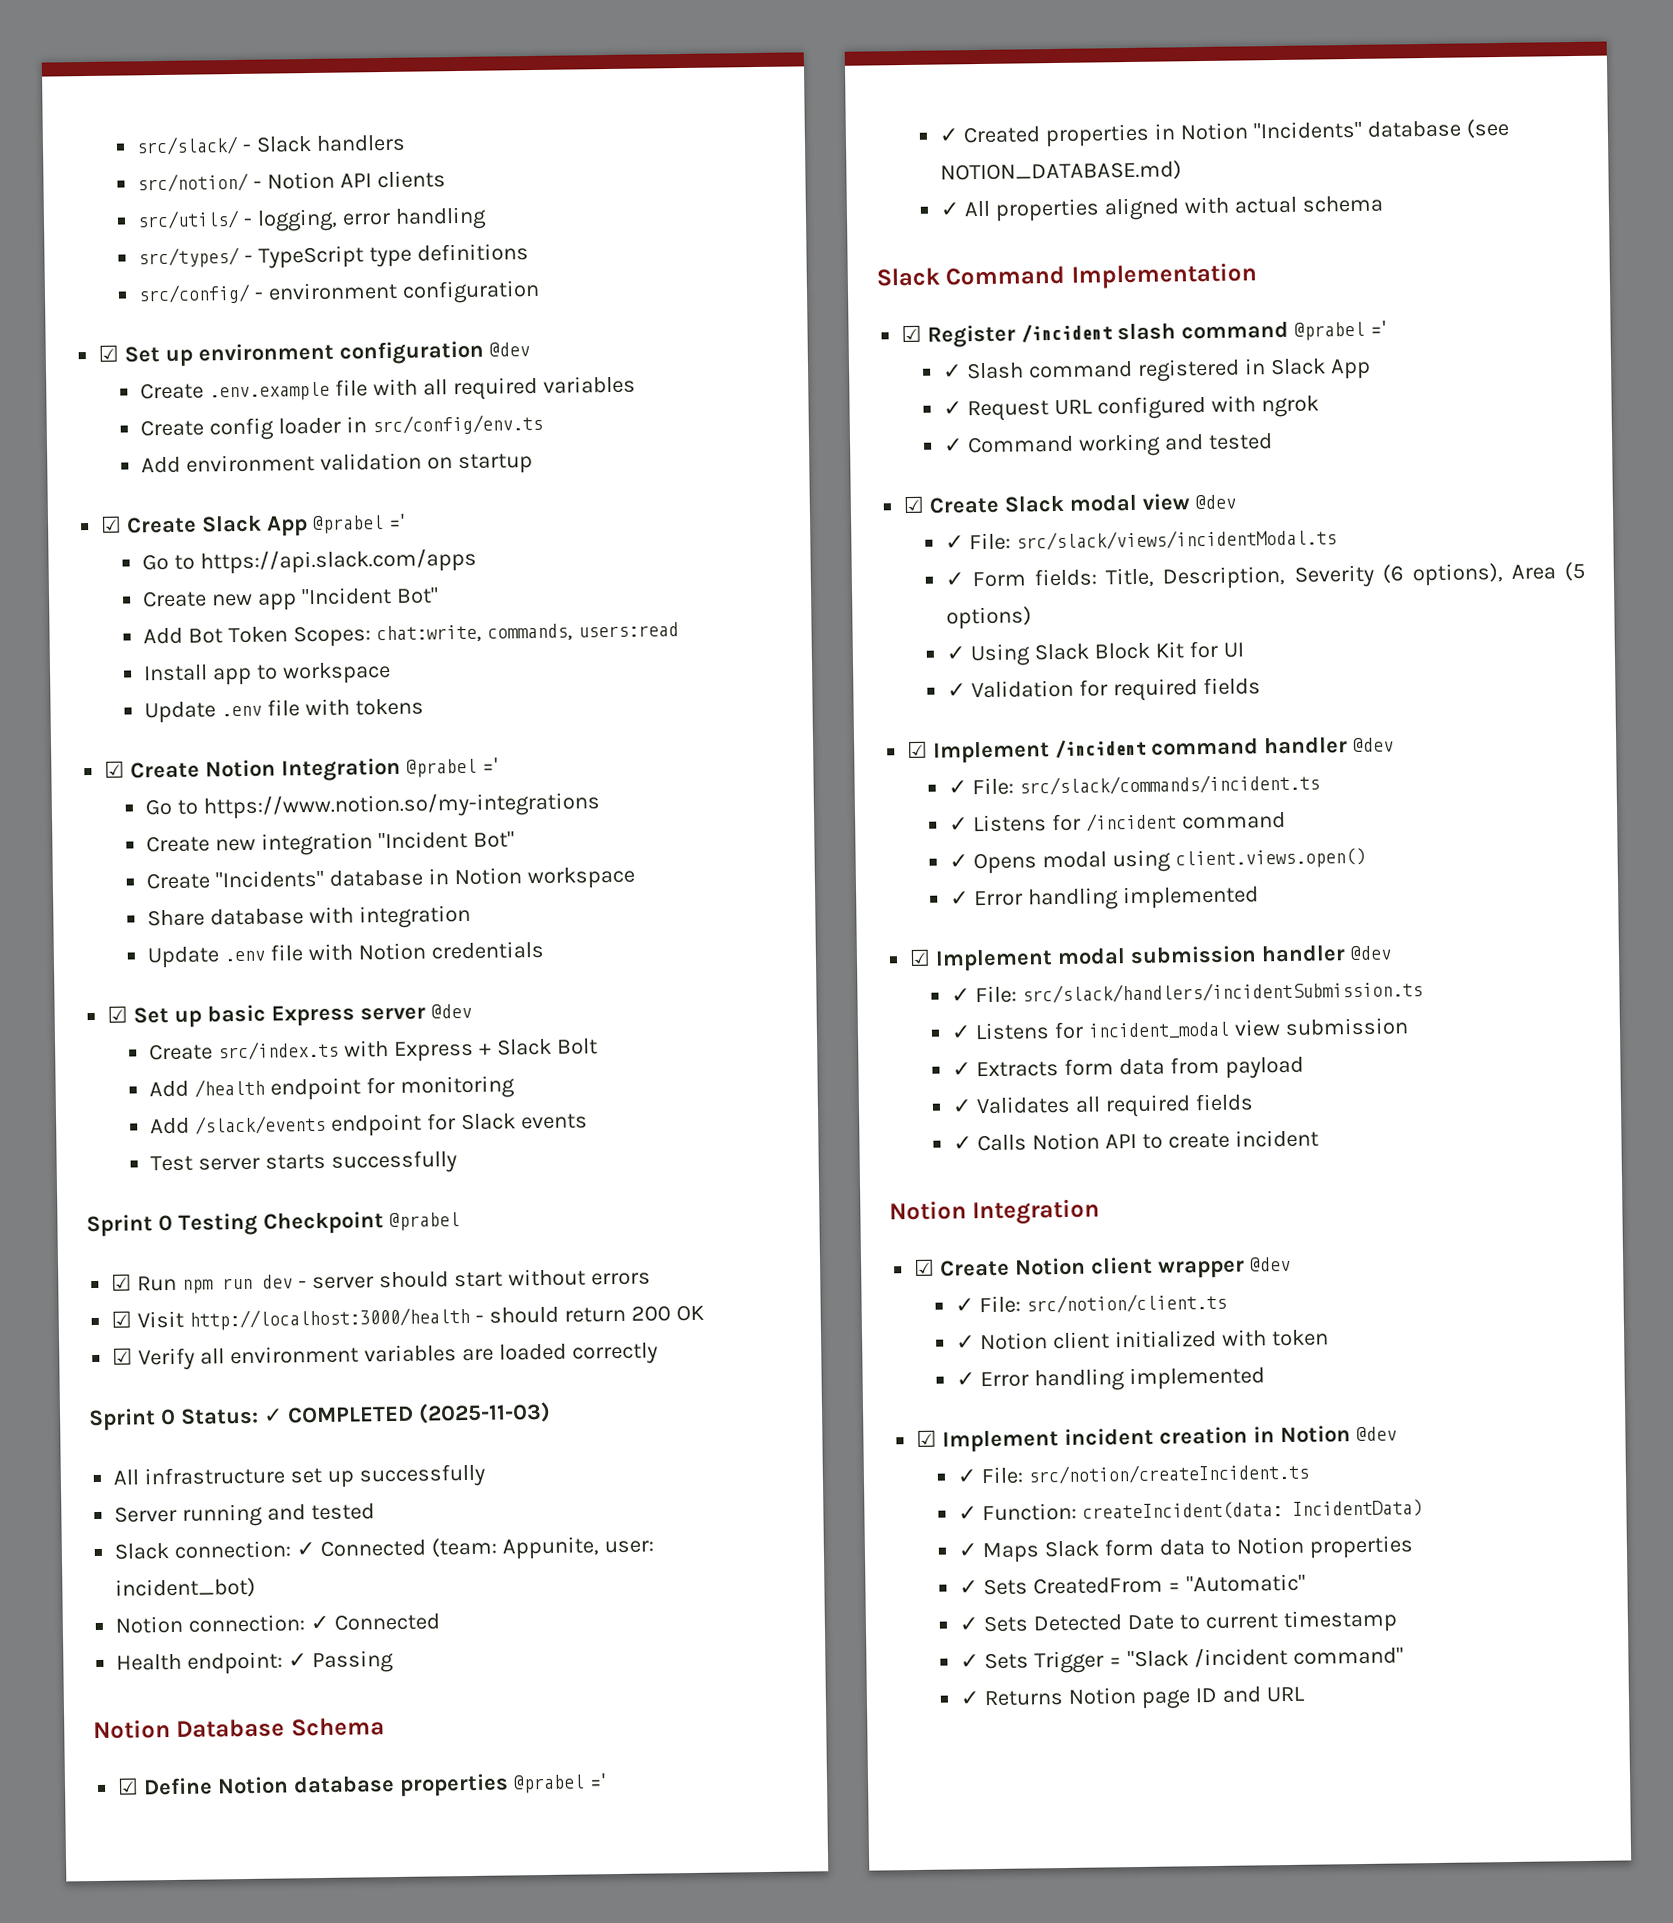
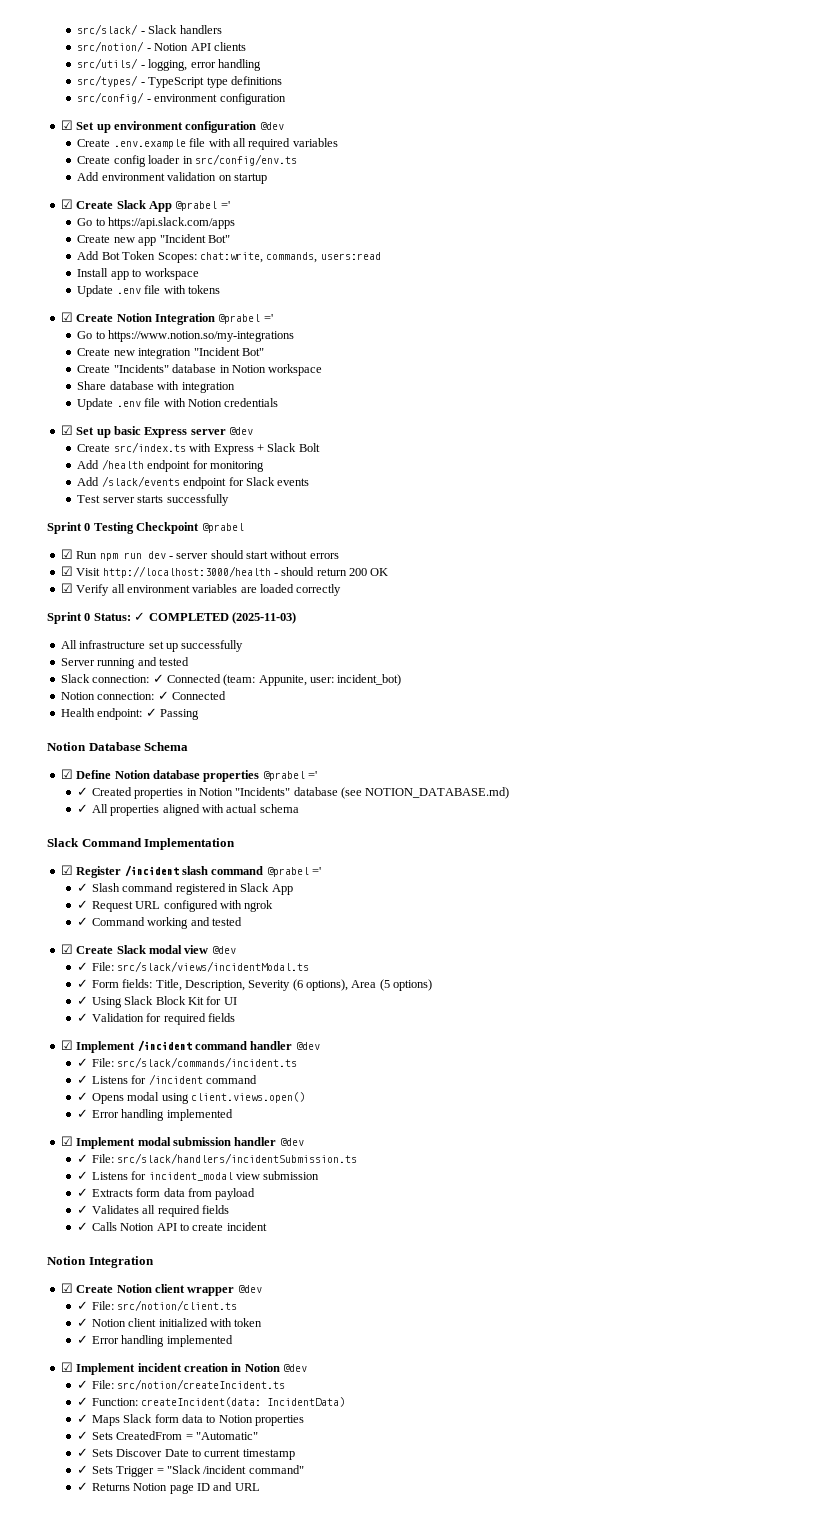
[1032,1614,1123,1632] Detected -> [116,1449,163,1457] Discover

